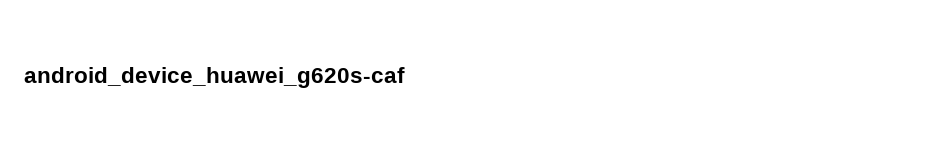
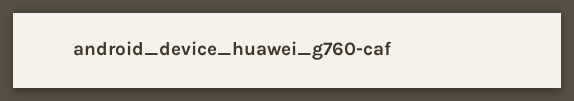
[24,67,405,88] android_device_huawei_g620s-caf -> [73,41,392,60] android_device_huawei_g760-caf

